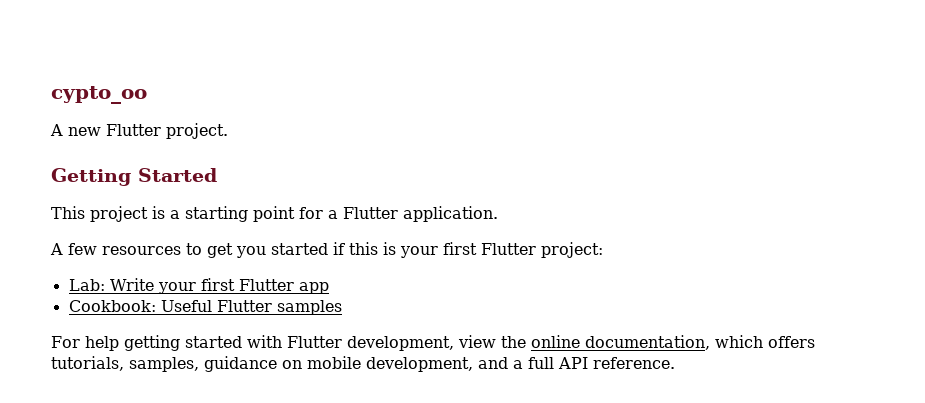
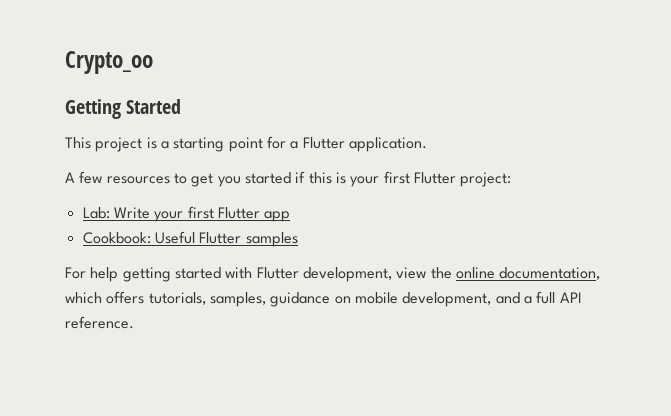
[51,86,147,104] [50,123,228,139] cypto_oo // A new Flutter project. -> [65,51,153,74] Crypto_oo

